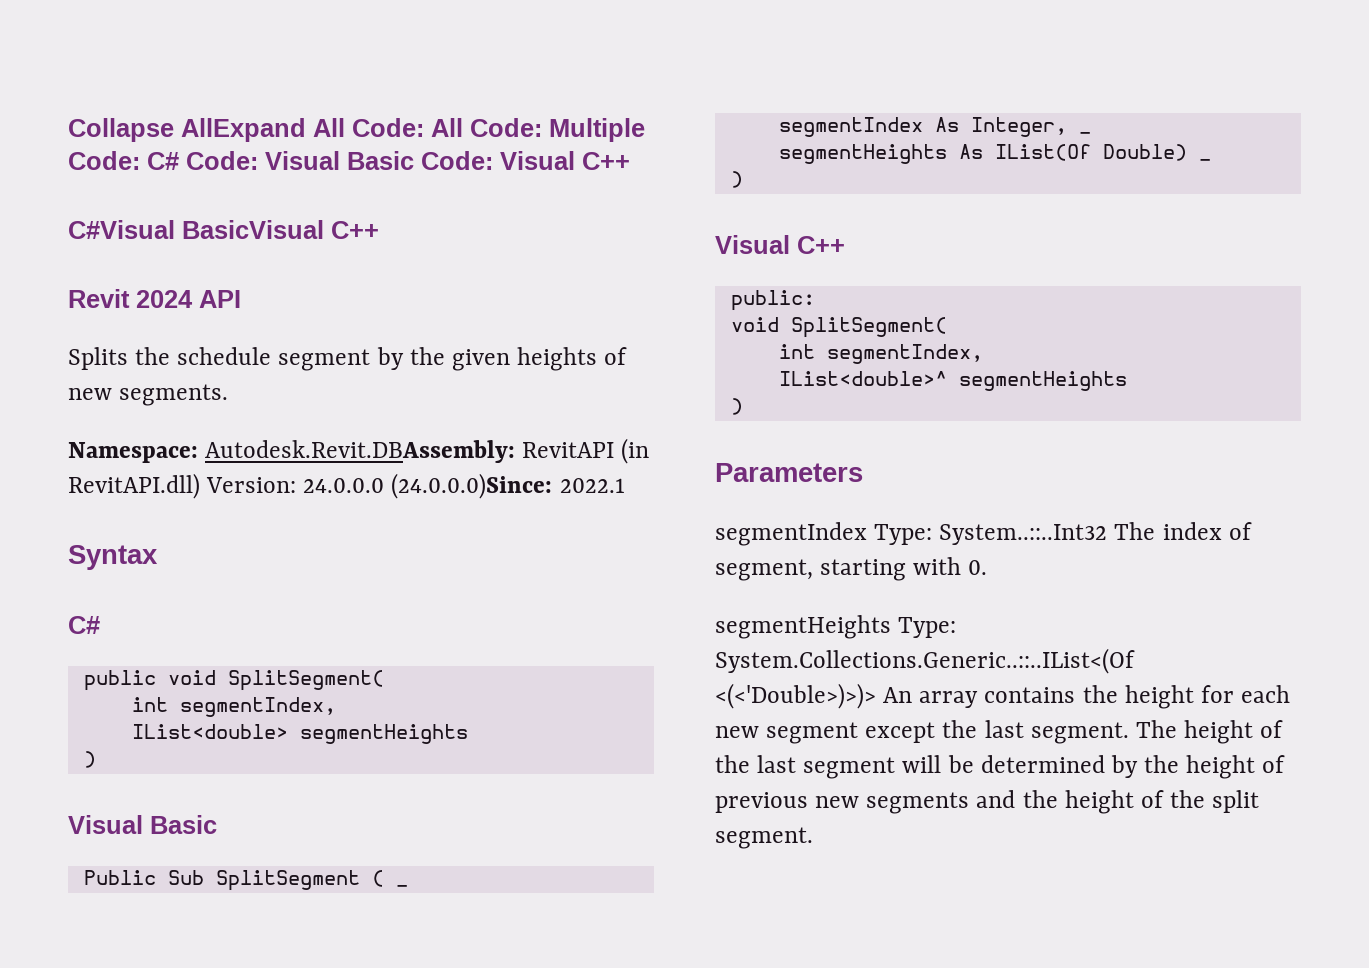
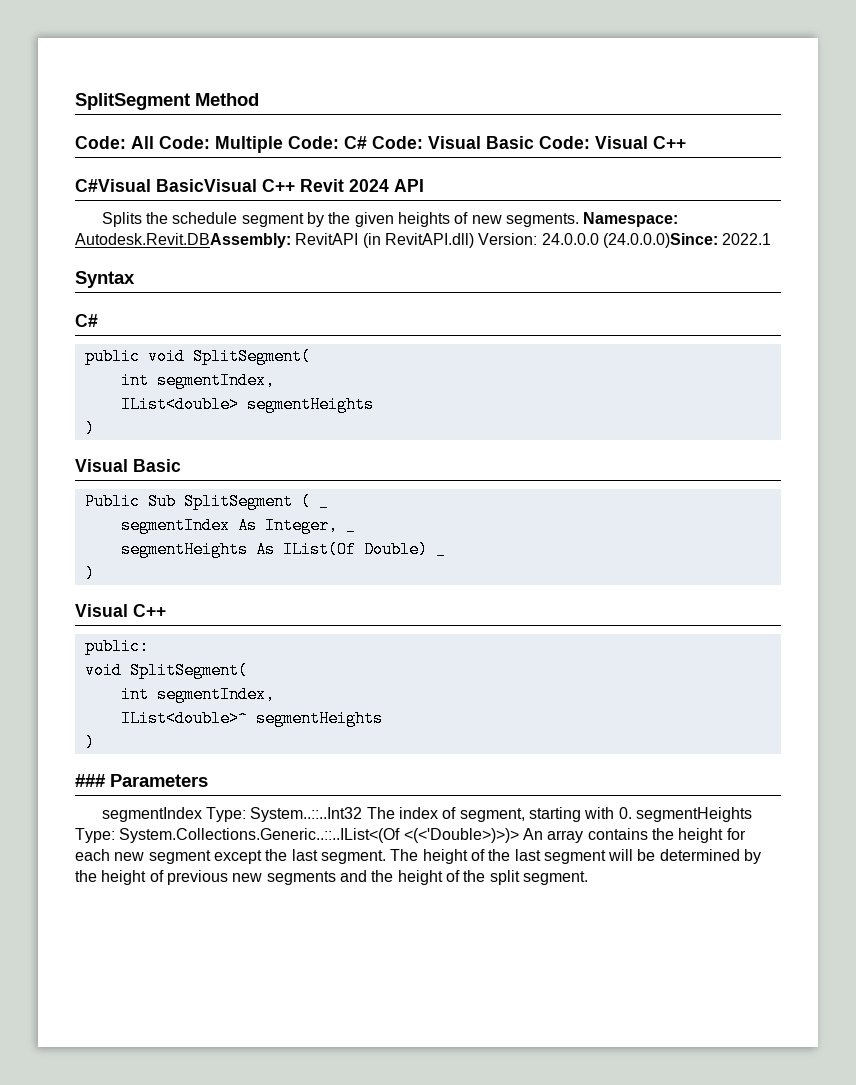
[68,118,345,142] Collapse AllExpand All -> [75,93,259,110] SplitSegment Method //
(379, 230) // -> (295, 185) none
(229, 395) // -> (579, 220) none
(743, 406) none -> [75,774,105,787] ###
(988, 567) // -> (632, 813) none

